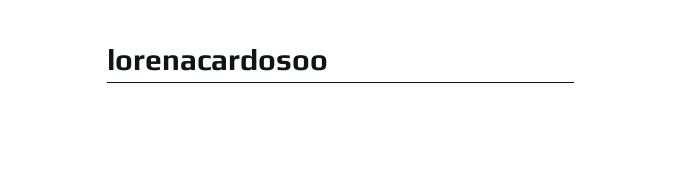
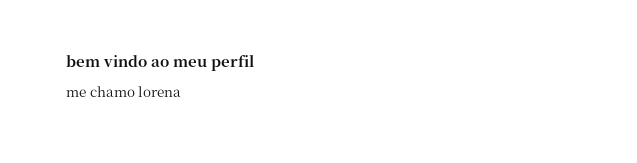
[107,49,328,71] lorenacardosoo -> [66,54,255,71] [66,86,182,97] bem vindo ao meu perfil // me chamo lorena

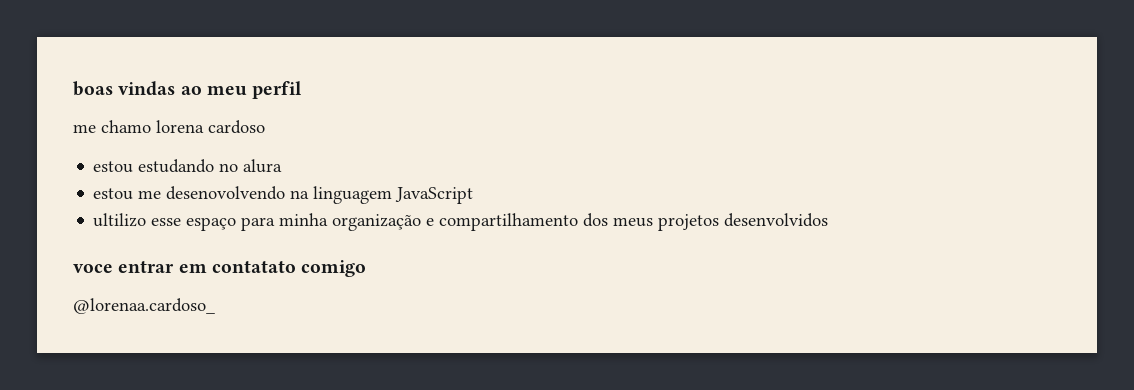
[66,55,148,67] bem vindo -> [73,81,176,96] boas vindas
(182, 91) none -> [208,120,265,134] [93,159,283,173] [93,186,474,204] [93,213,829,231] [73,260,367,277] [73,298,215,314] cardoso // estou estudando no alura // estou me desenovolvendo na linguagem JavaScript // ultilizo esse espaço para minha organização e compartilhamento dos meus projetos desenvolvidos // voce entrar em contatato comigo // @lorenaa.cardoso_

